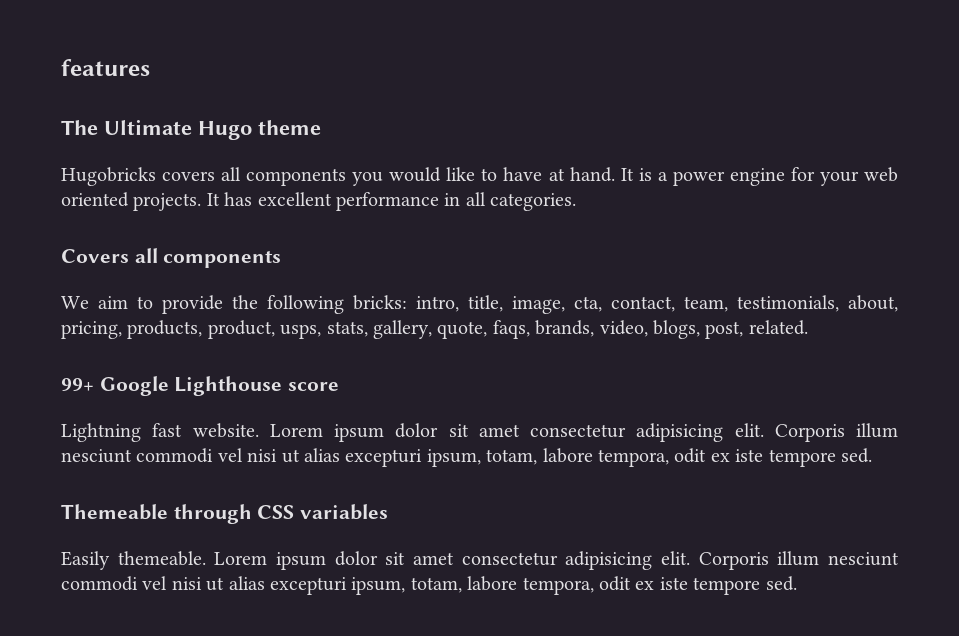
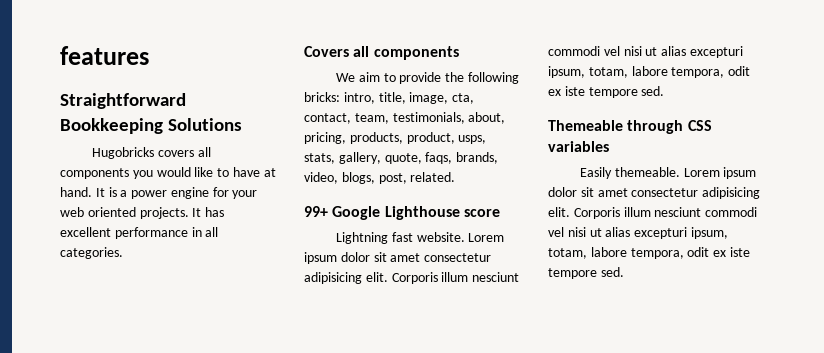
[61,119,321,140] The Ultimate Hugo theme -> [60,93,186,109] [60,118,243,134] Straightforward Bookkeeping Solutions

